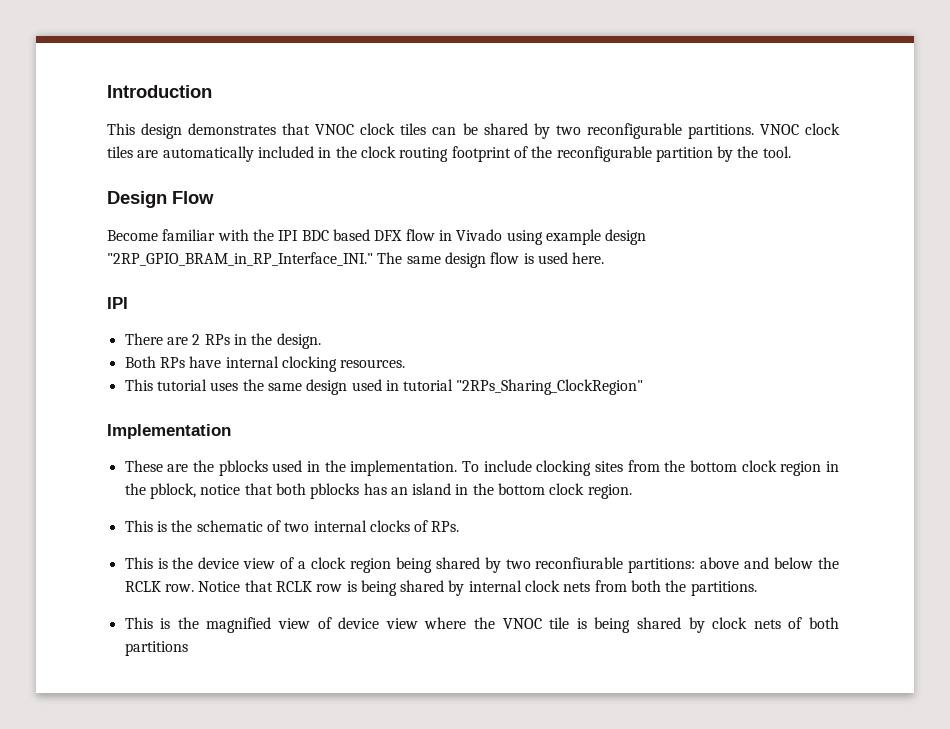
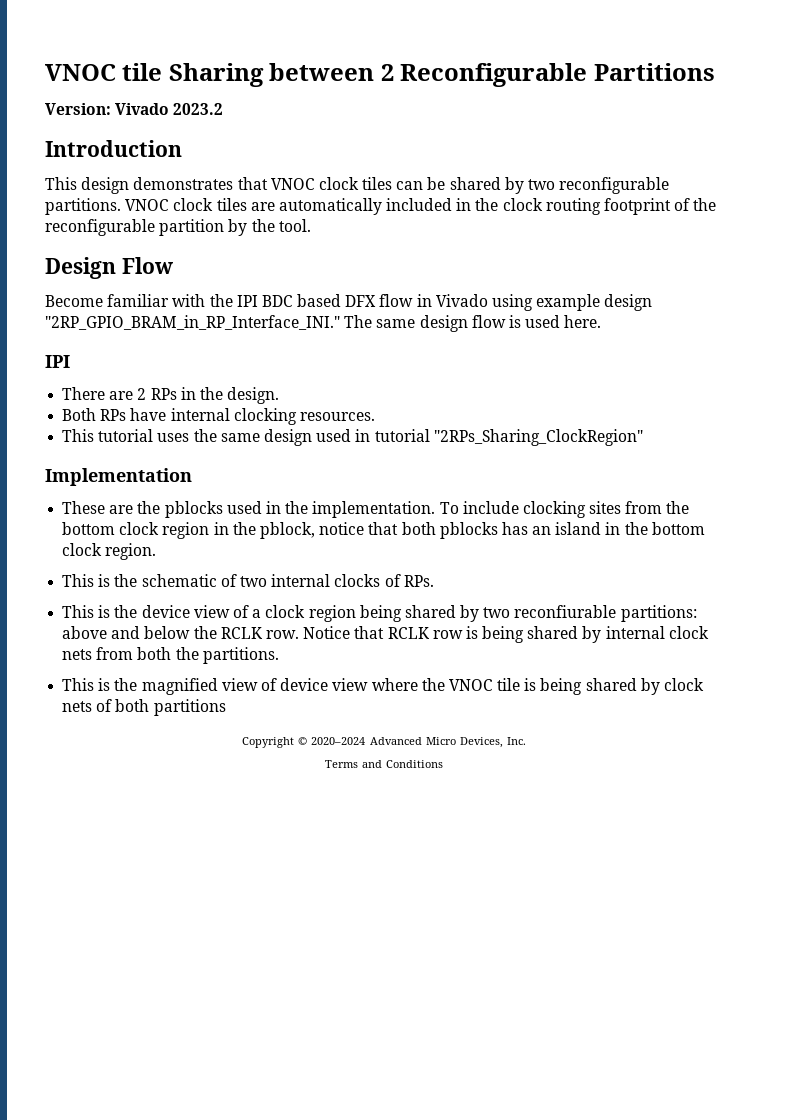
(107, 91) none -> [45,63,715,87] [45,103,224,115] VNOC tile Sharing between 2 Reconfigurable Partitions // Version: Vivado 2023.2 //
(188, 648) none -> [241,737,527,748] [324,760,444,768] // Copyright © 2020–2024 Advanced Micro Devices, Inc. // Terms and Conditions

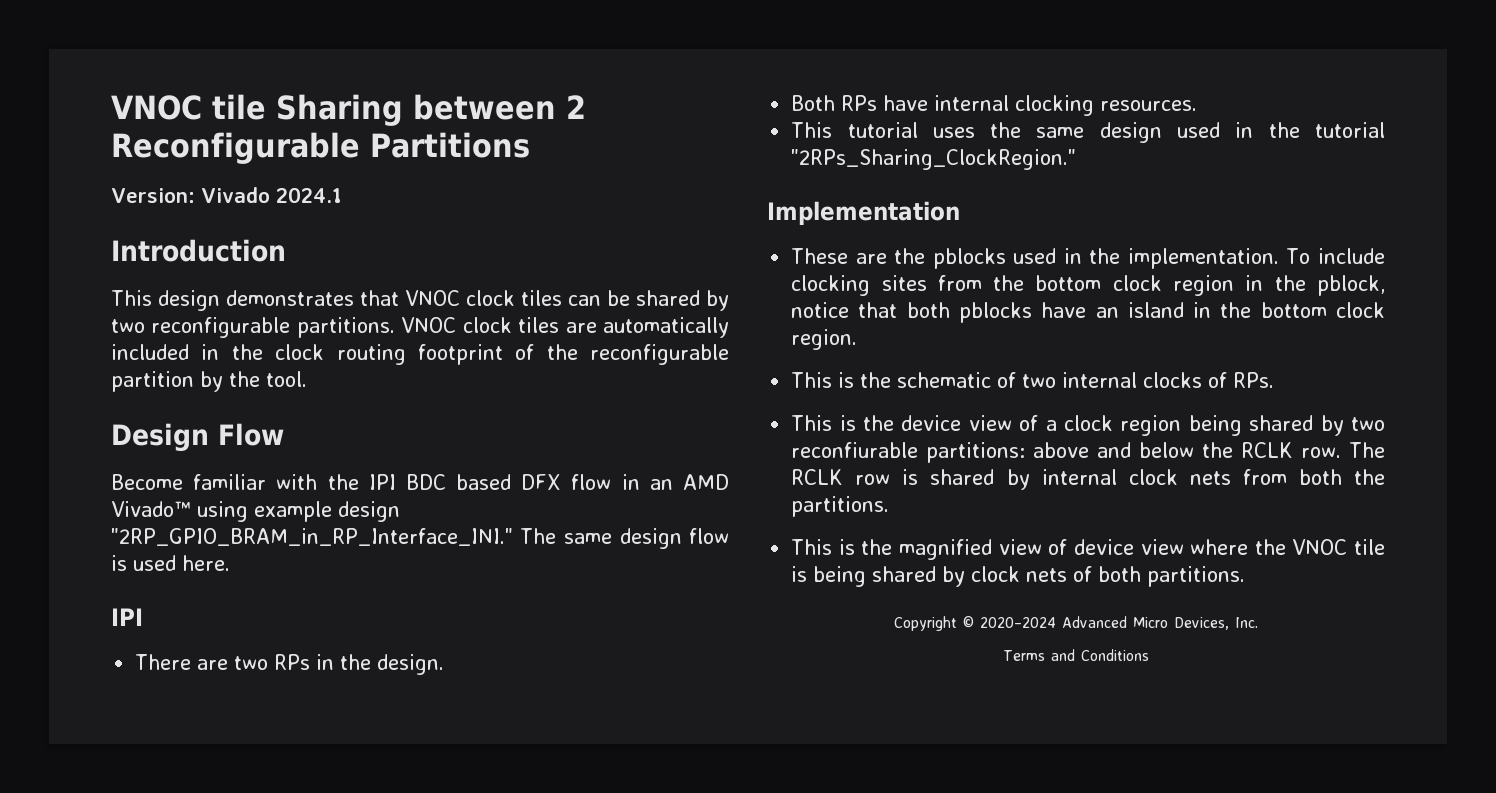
[173,103,224,115] 2023.2 -> [275,187,342,203] 2024.1
[435,294,488,307] Vivado -> [649,474,729,490] [111,501,191,517] an AMD Vivado™
[137,388,147,400] 2 -> [234,656,269,670] two
[374,429,643,446] tutorial "2RPs_Sharing_ClockRegion" -> [1268,122,1385,138] [791,149,1077,170] the tutorial "2RPs_Sharing_ClockRegion."
[501,522,528,535] has -> [1041,302,1087,318] have
[303,626,385,639] Notice that -> [1349,442,1385,458] The
[482,626,525,643] being -> (919, 477) none
[153,699,226,716] partitions -> [1147,566,1246,587] partitions.

